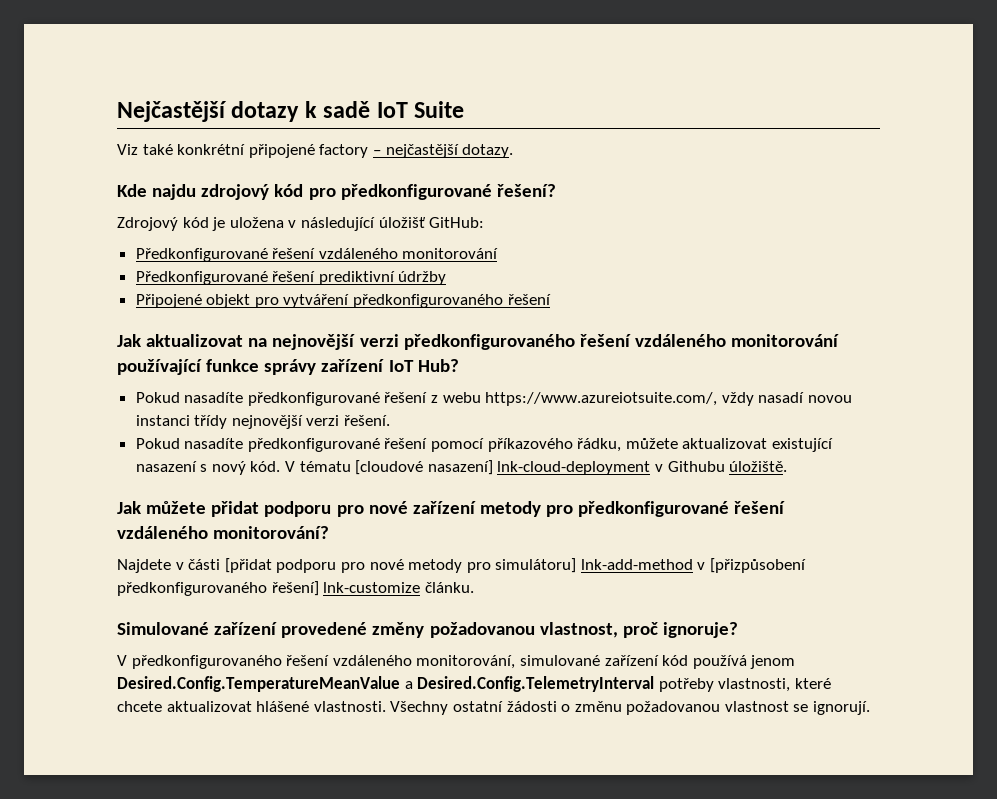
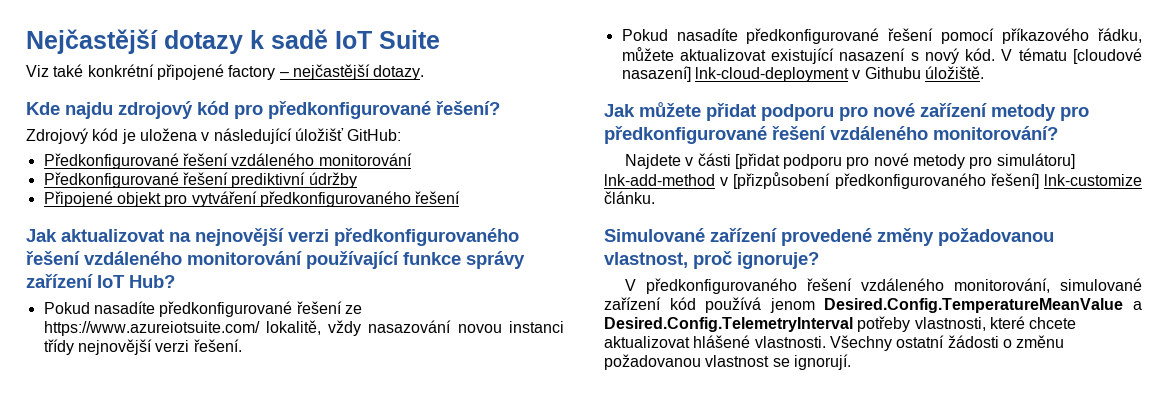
[431,392,805,406] z webu https://www.azureiotsuite.com/, vždy nasadí -> [344,305,362,314] [43,320,452,336] ze https://www.azureiotsuite.com/ lokalitě, vždy nasazování

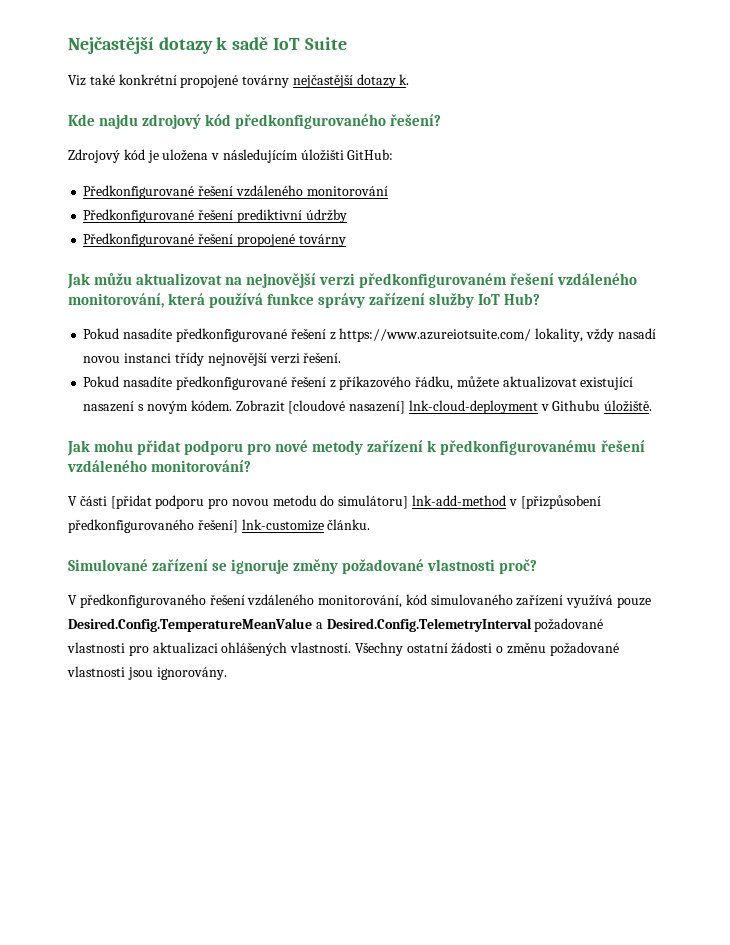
[156,64,425,80] připojené factory – nejčastější dotazy. -> [180,74,410,88] propojené továrny nejčastější dotazy k.
[234,101,431,119] pro předkonfigurované -> [235,114,387,129] předkonfigurovaného
[213,128,344,144] následující úložišť -> [222,149,344,163] následujícím úložišti
[43,191,461,207] [26,229,57,242] Připojené objekt pro vytváření předkonfigurovaného řešení // Jak -> [83,233,346,247] [67,273,133,289] Předkonfigurované řešení propojené továrny // Jak můžu
[334,228,519,246] [26,251,399,269] předkonfigurovaného řešení vzdáleného monitorování používající -> [359,273,638,288] [68,293,264,308] předkonfigurovaném řešení vzdáleného monitorování, která používá
(93, 281) none -> [429,293,475,308] služby
[344,305,362,314] [43,320,452,336] ze https://www.azureiotsuite.com/ lokalitě, vždy nasazování -> [329,328,656,342] z https://www.azureiotsuite.com/ lokality, vždy nasadí
[941,28,995,44] pomocí -> [329,380,336,388] z
[924,48,1067,64] nový kód. V tématu -> [146,400,285,414] novým kódem. Zobrazit
[639,102,701,117] můžete -> [94,440,134,452] mohu
[920,103,1089,121] [604,126,767,144] zařízení metody pro předkonfigurované -> [312,440,597,455] metody zařízení k předkonfigurovanému
[624,154,694,169] Najdete v -> [68,496,77,506] V
[873,153,993,169] nové metody pro -> [231,495,335,506] novou metodu do
[781,228,1054,246] [604,251,819,269] provedené změny požadovanou vlastnost, proč ignoruje? -> [212,559,538,574] se ignoruje změny požadované vlastnosti proč?
[1060,278,1142,291] [604,297,1142,313] [604,316,1077,332] [604,335,826,348] simulované zařízení kód používá jenom Desired.Config.TemperatureMeanValue a Desired.Config.TelemetryInterval potřeby vlastnosti, které chcete aktualizovat hlášené vlastnosti. -> [405,594,652,608] [68,618,604,632] [67,642,352,656] kód simulovaného zařízení využívá pouze Desired.Config.TemperatureMeanValue a Desired.Config.TelemetryInterval požadované vlastnosti pro aktualizaci ohlášených vlastností.
[604,354,851,370] požadovanou vlastnost se ignorují. -> [549,642,619,656] [67,666,227,680] požadované vlastnosti jsou ignorovány.

